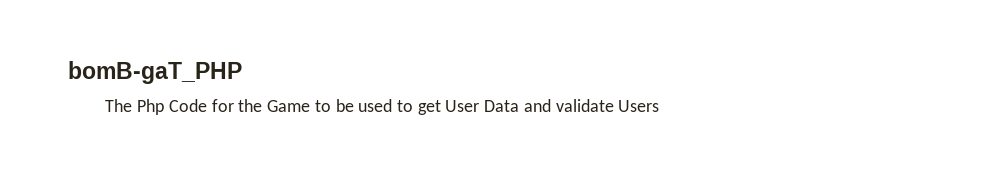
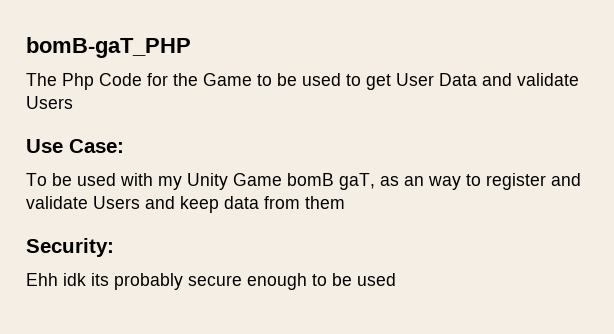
(660, 106) none -> [26,139,124,153] [26,173,581,190] [26,196,345,213] [26,238,114,257] [26,273,396,290] // Use Case: // To be used with my Unity Game bomB gaT, as an way to register and validate Users and keep data from them // Security: // Ehh idk its probably secure enough to be used

